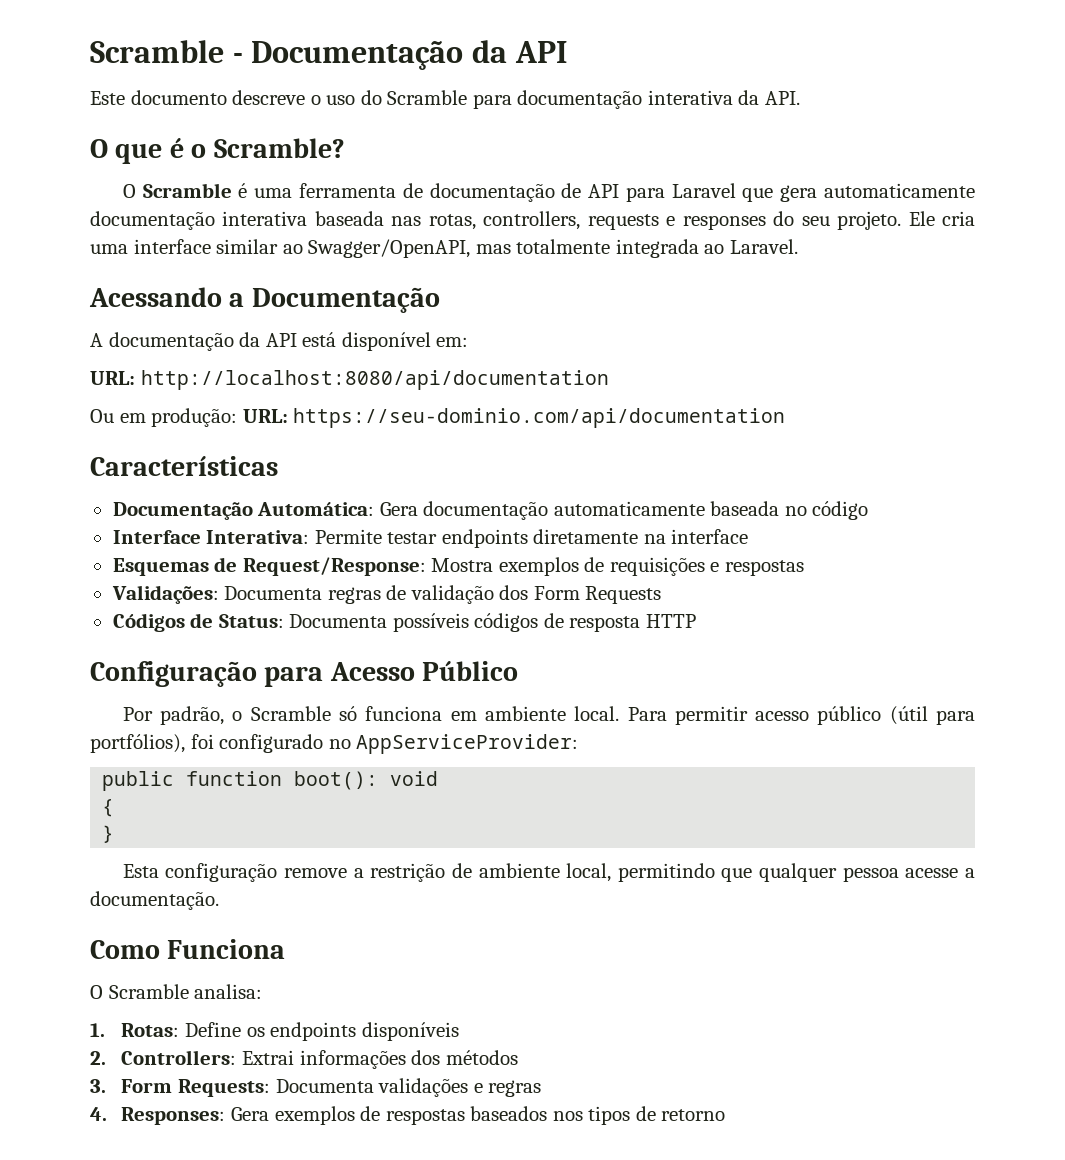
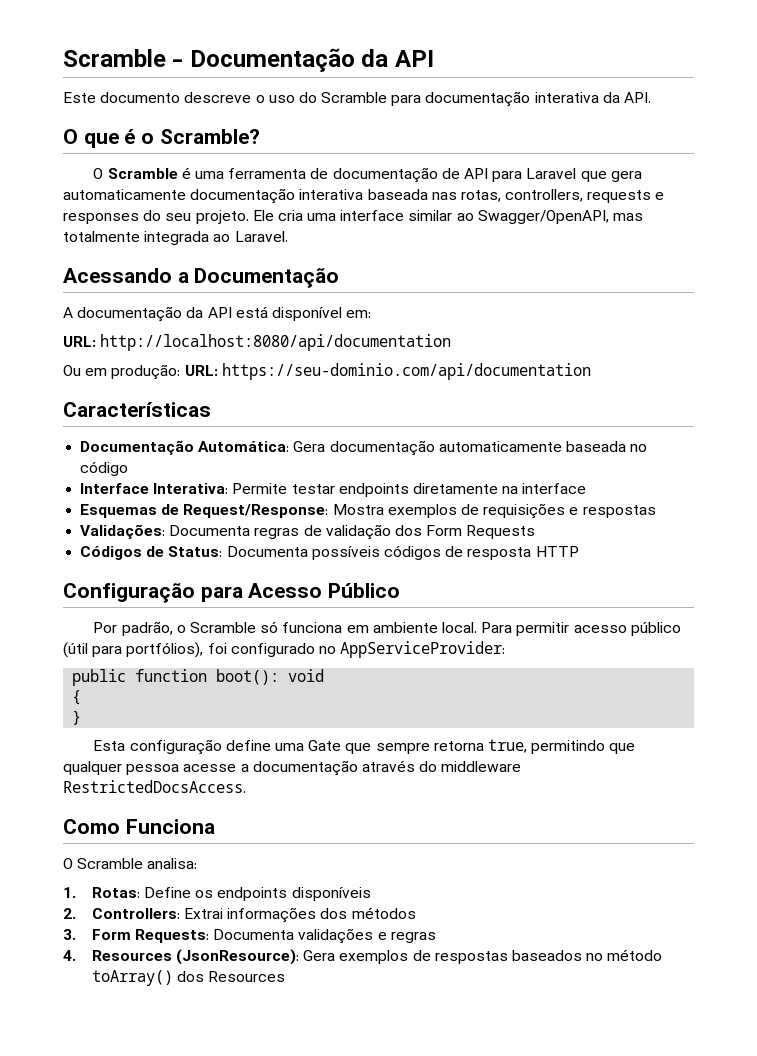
[284,863,612,882] remove a restrição de ambiente local, -> [225,739,527,754] define uma Gate que sempre retorna true,
[90,891,219,910] documentação. -> [252,760,522,776] [63,780,246,793] documentação através do middleware RestrictedDocsAccess.
[121,1107,226,1125] Responses: -> [91,949,300,965] Resources (JsonResource):
[552,1106,726,1125] nos tipos de retorno -> [586,949,663,961] [91,970,286,986] no método toArray() dos Resources

